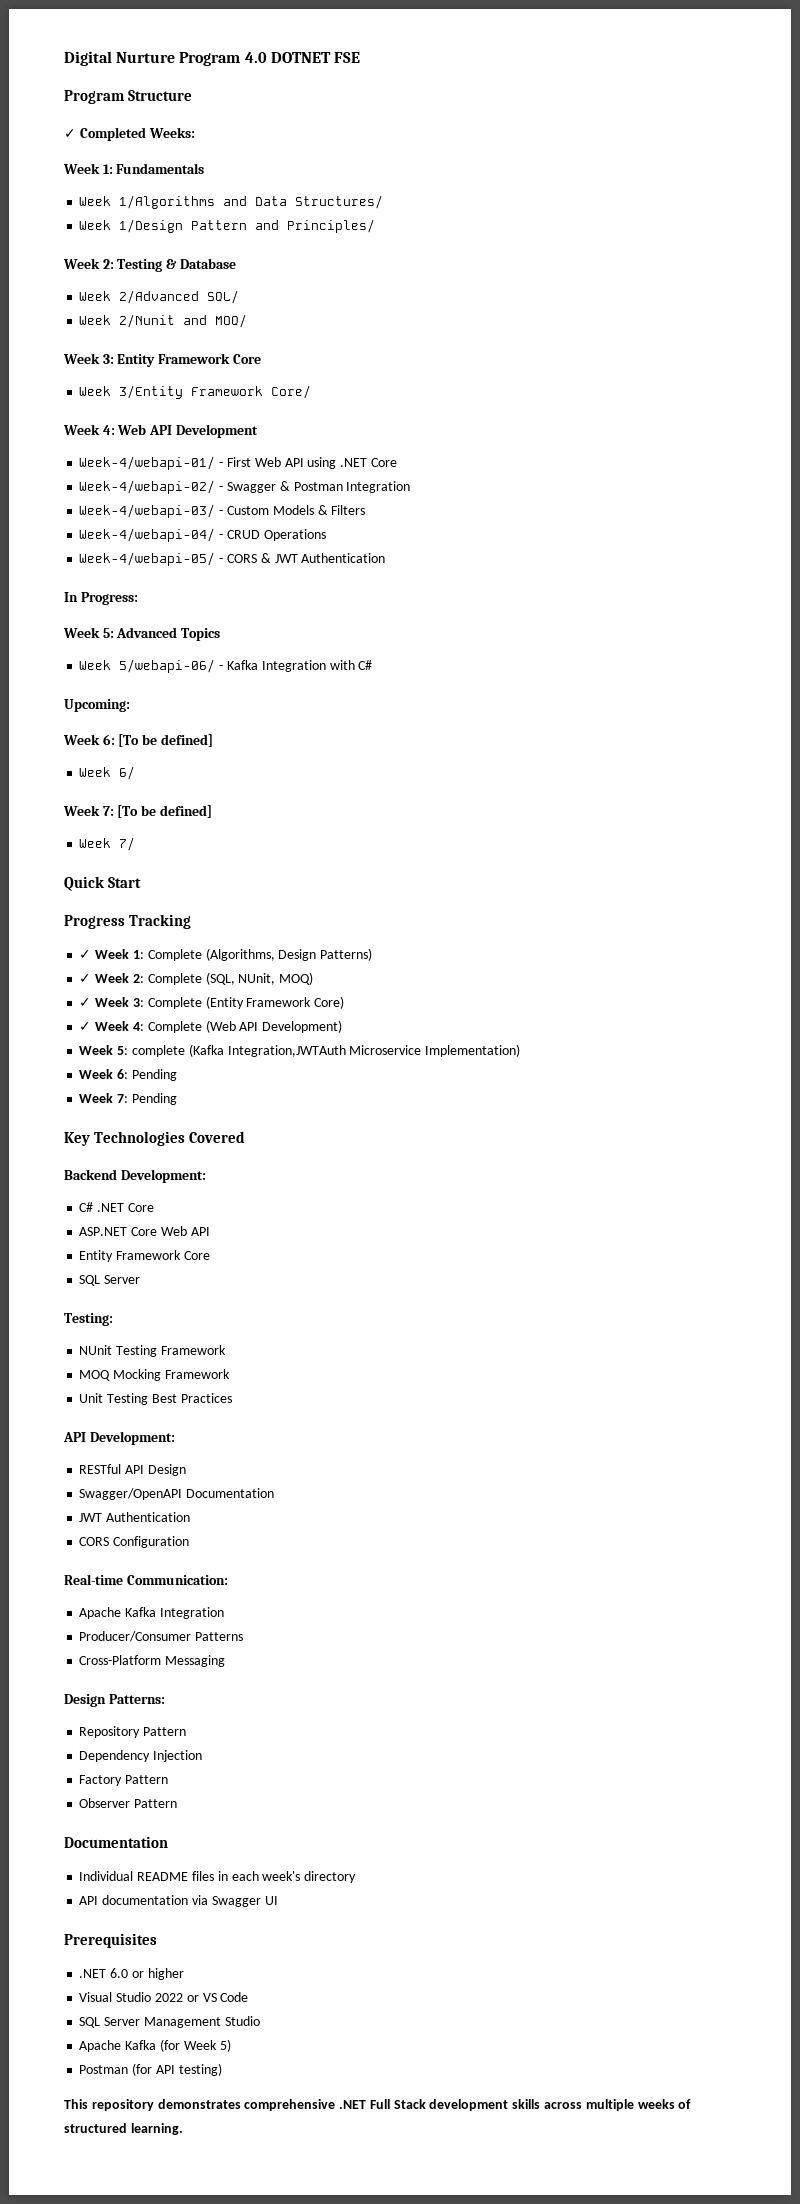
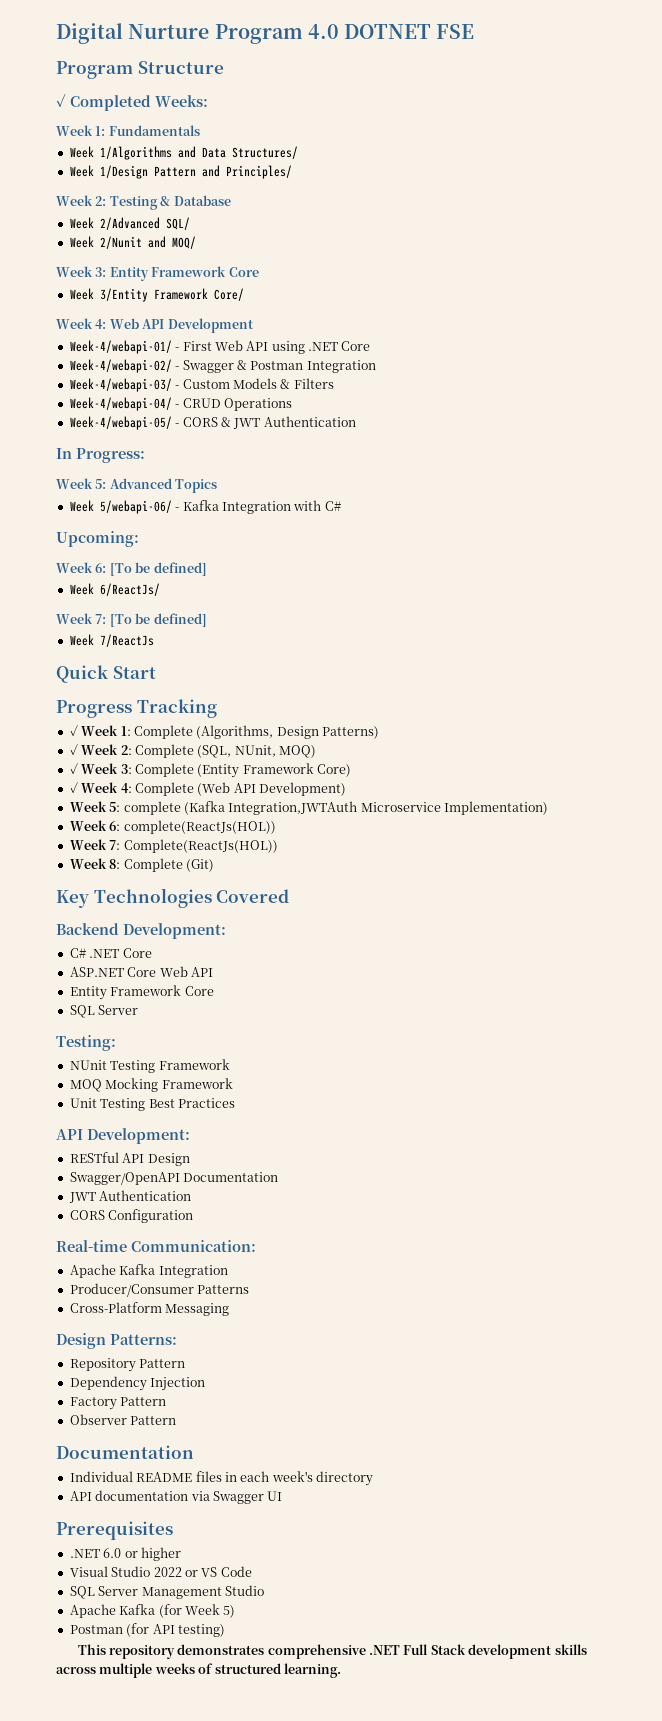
[119,766,136,780] 6/ -> [99,583,160,596] 6/ReactJs/
[119,837,136,851] 7/ -> [99,634,154,647] 7/ReactJs
[131,1069,177,1081] [79,1093,177,1105] Pending // Week 7: Pending -> [123,820,276,834] [69,839,278,853] [69,858,214,872] complete(ReactJs(HOL)) // Week 7: Complete(ReactJs(HOL)) // Week 8: Complete (Git)

